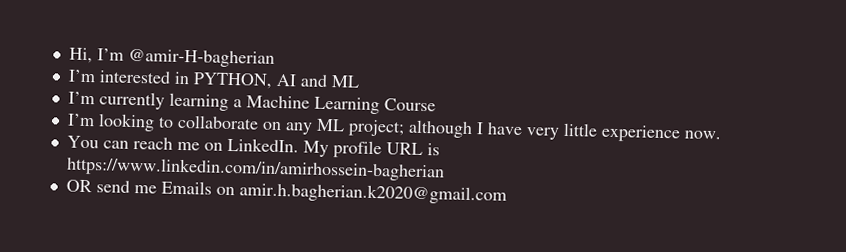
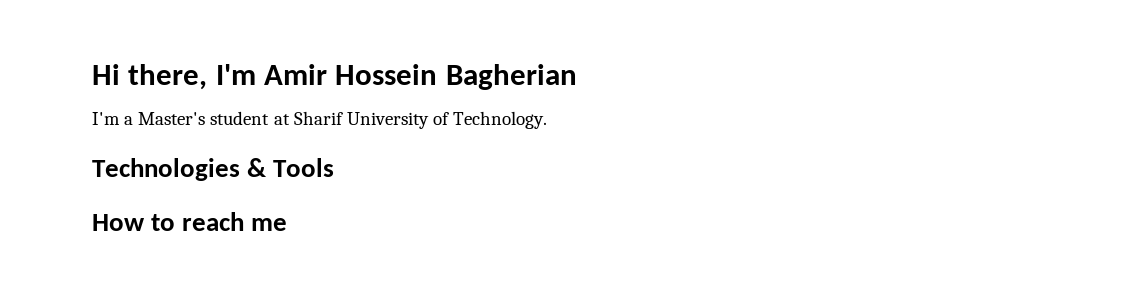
[68,47,275,68] [67,69,360,89] [67,91,436,115] [66,113,721,143] [66,135,440,159] [65,156,445,182] [65,179,507,205] Hi, I’m @amir-H-bagherian // I’m interested in PYTHON, AI and ML // I’m currently learning a Machine Learning Course // I’m looking to collaborate on any ML project; although I have very little experience now. // You can reach me on LinkedIn. My profile URL is https://www.linkedin.com/in/amirhossein-bagherian // OR send me Emails on amir.h.bagherian.k2020@gmail.com -> [92,64,577,90] [92,111,548,129] [92,158,335,181] [92,212,288,231] Hi there, I'm Amir Hossein Bagherian // I'm a Master's student at Sharif University of Technology. // Technologies & Tools // How to reach me

